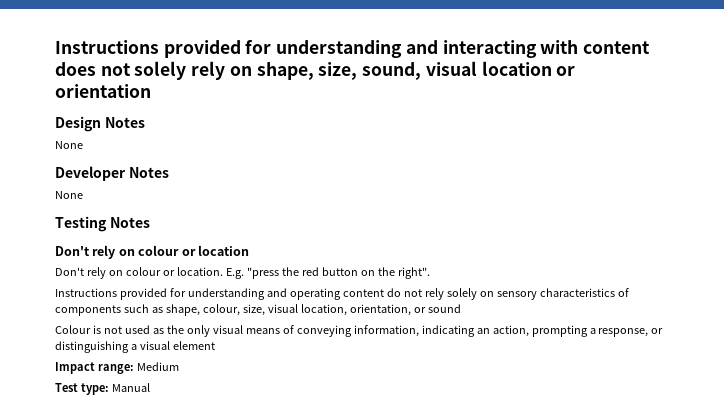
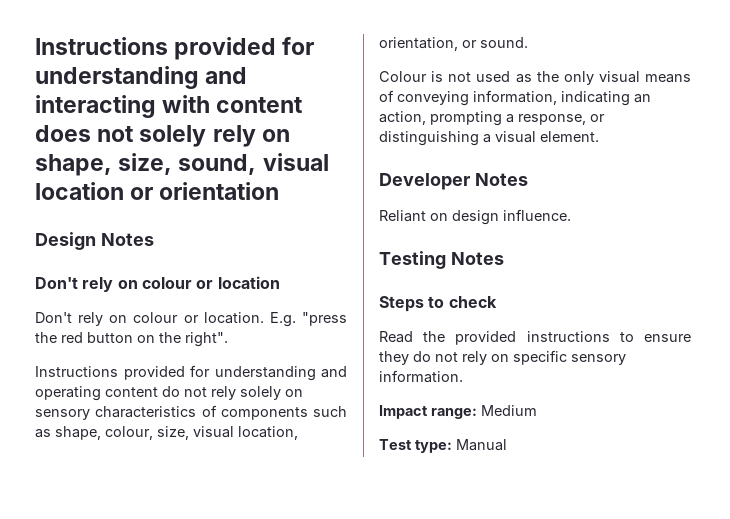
[55,141,83,149] [55,166,169,181] [55,191,83,199] [55,216,150,232] // None // Developer Notes // None // Testing Notes -> (154, 239) none
[427,304,461,313] sound -> [480,37,528,48] sound.
[172,341,215,350] element -> [540,131,599,142] [379,173,528,190] [379,209,571,225] [379,251,504,269] [379,296,497,312] [379,331,691,345] [379,350,626,365] [379,370,463,383] element. // Developer Notes // Reliant on design influence. // Testing Notes // Steps to check // Read the provided instructions to ensure they do not rely on specific sensory information.

